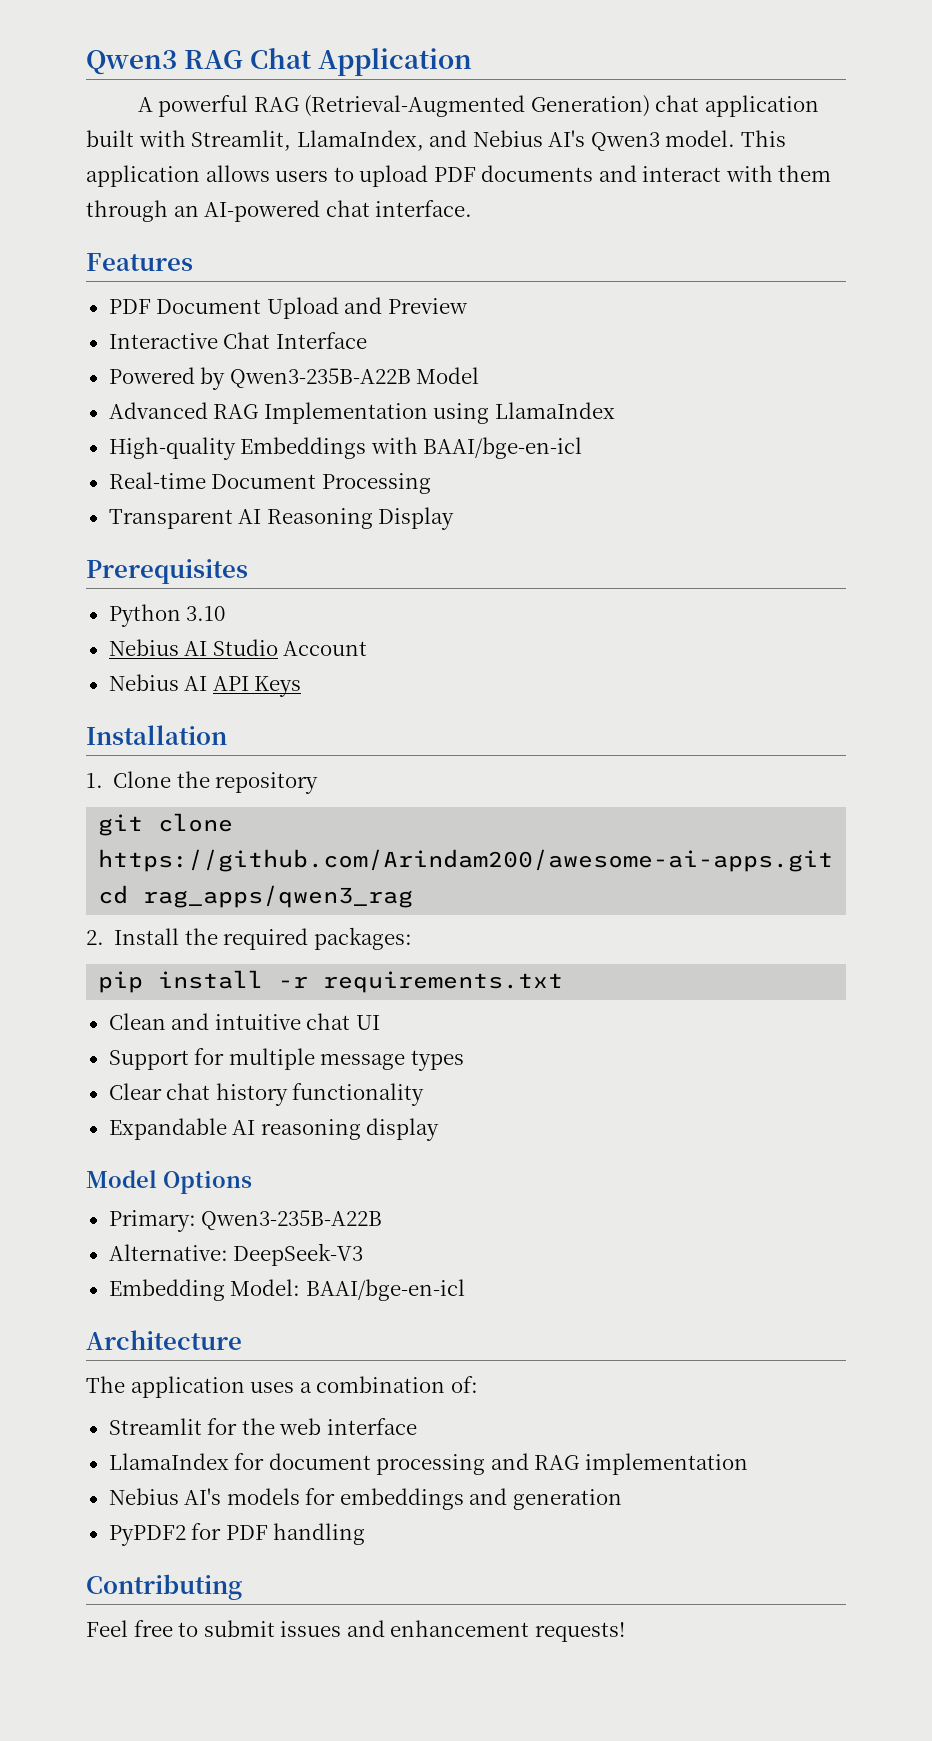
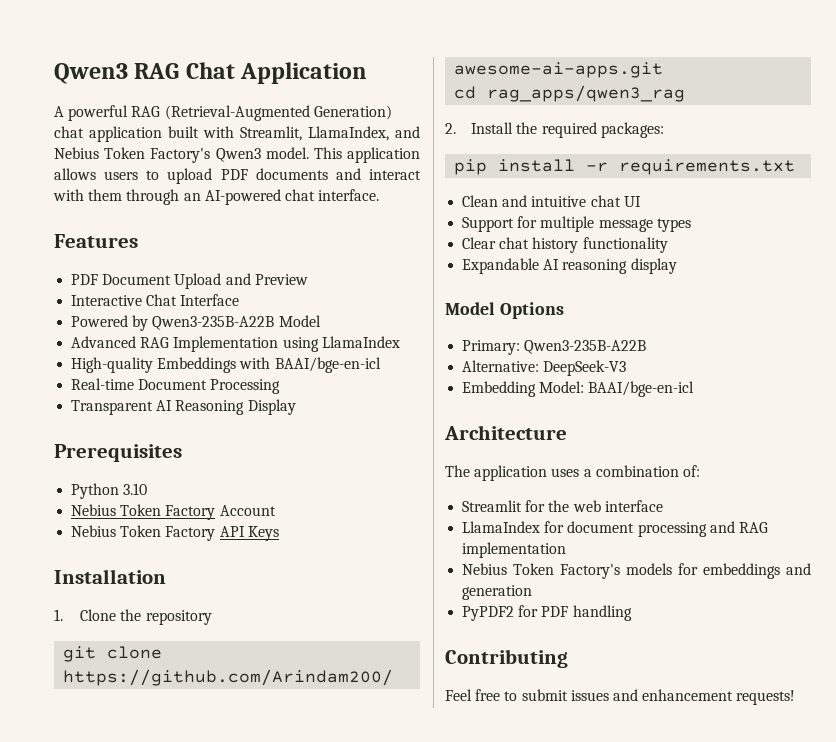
[548,130,586,147] AI's -> [104,147,211,163] Token Factory's
[184,639,278,656] AI Studio -> [120,504,216,520] Token Factory
[184,676,208,691] AI -> [120,525,216,541] Token Factory
[184,1488,222,1505] AI's -> [513,563,621,579] Token Factory's

